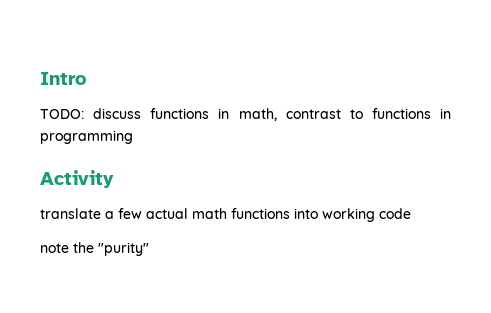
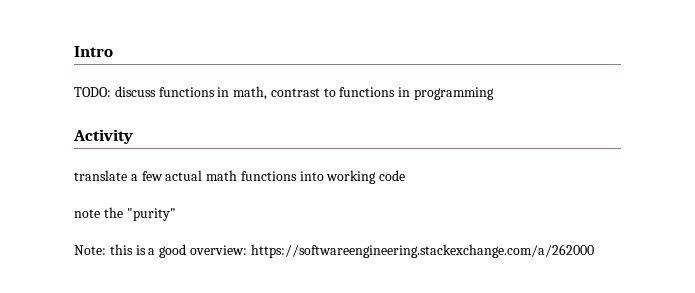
(149, 249) none -> [74,244,594,258] // Note: this is a good overview: https://softwareengineering.stackexchange.com/a/262000

